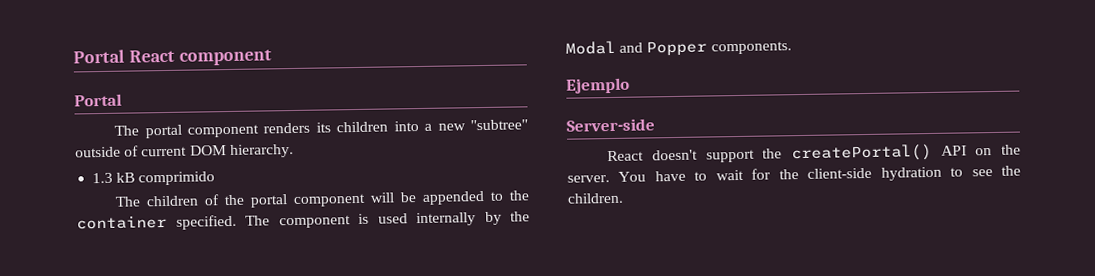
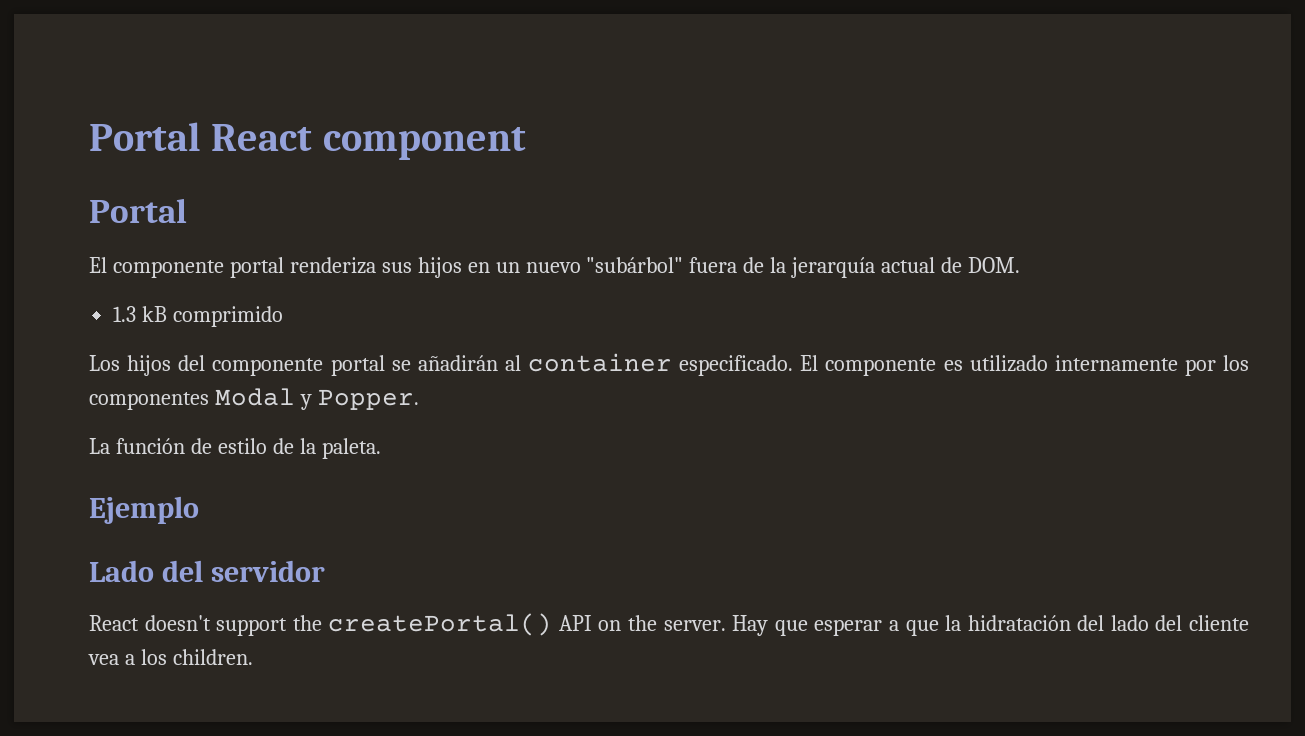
[114,119,528,139] [75,143,294,159] [92,171,216,186] [115,190,529,208] [76,211,530,230] [565,40,792,56] [566,77,630,94] [566,118,655,132] The portal component renders its children into a new "subtree" outside of current DOM hierarchy. // 1.3 kB comprimido // The children of the portal component will be appended to the container specified. The component is used internally by the Modal and Popper components. // Ejemplo // Server-side -> [89,257,1021,278] [113,306,284,327] [89,353,1249,376] [89,388,419,410] [89,438,381,459] [89,496,199,524] [89,560,325,582] El componente portal renderiza sus hijos en un nuevo "subárbol" fuera de la jerarquía actual de DOM. // 1.3 kB comprimido // Los hijos del componente portal se añadirán al container especificado. El componente es utilizado internamente por los componentes Modal y Popper. // La función de estilo de la paleta. // Ejemplo // Lado del servidor
[618,165,1021,182] You have to wait for the client-side hydration to see the -> [732,615,1249,636] [88,649,167,665] Hay que esperar a que la hidratación del lado del cliente vea a los

